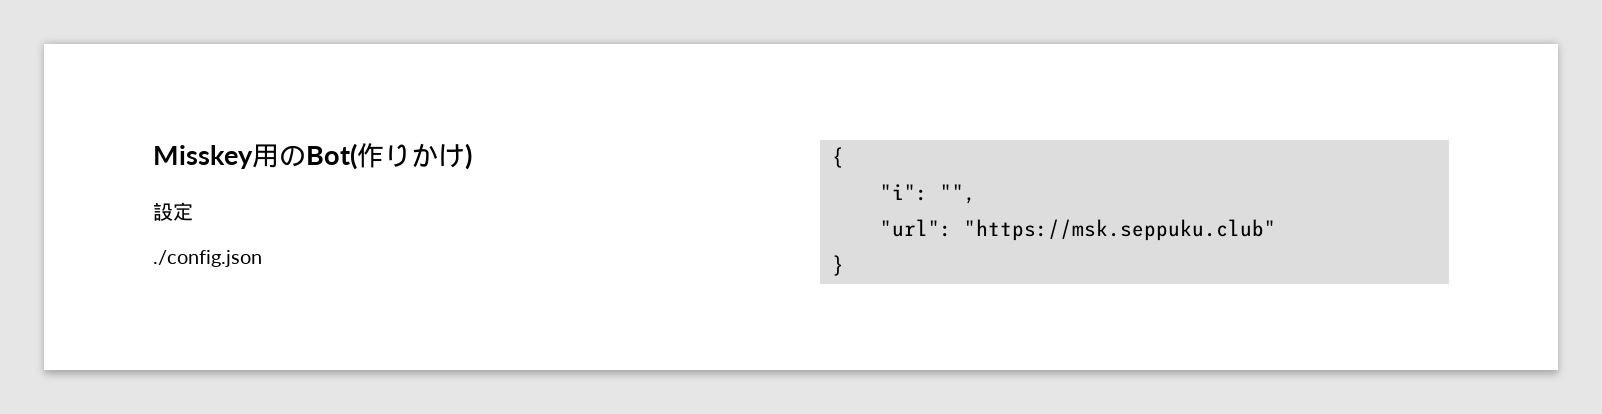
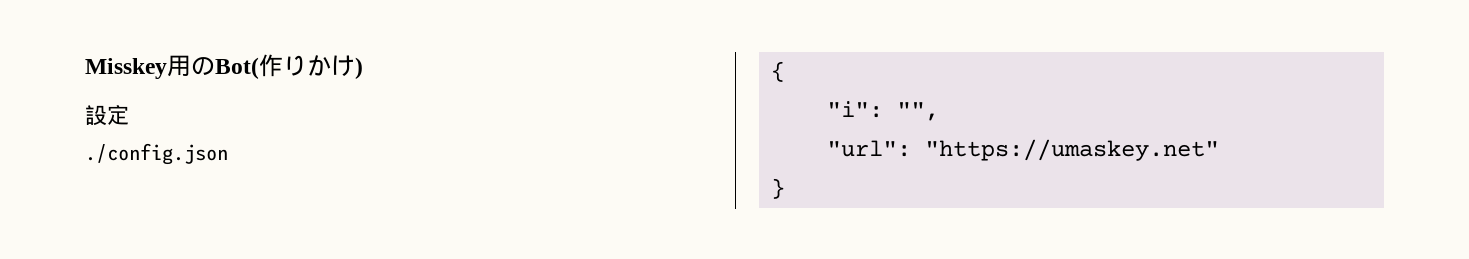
[964,219,1276,241] "https://msk.seppuku.club" -> [925,139,1219,161] "https://umaskey.net"

